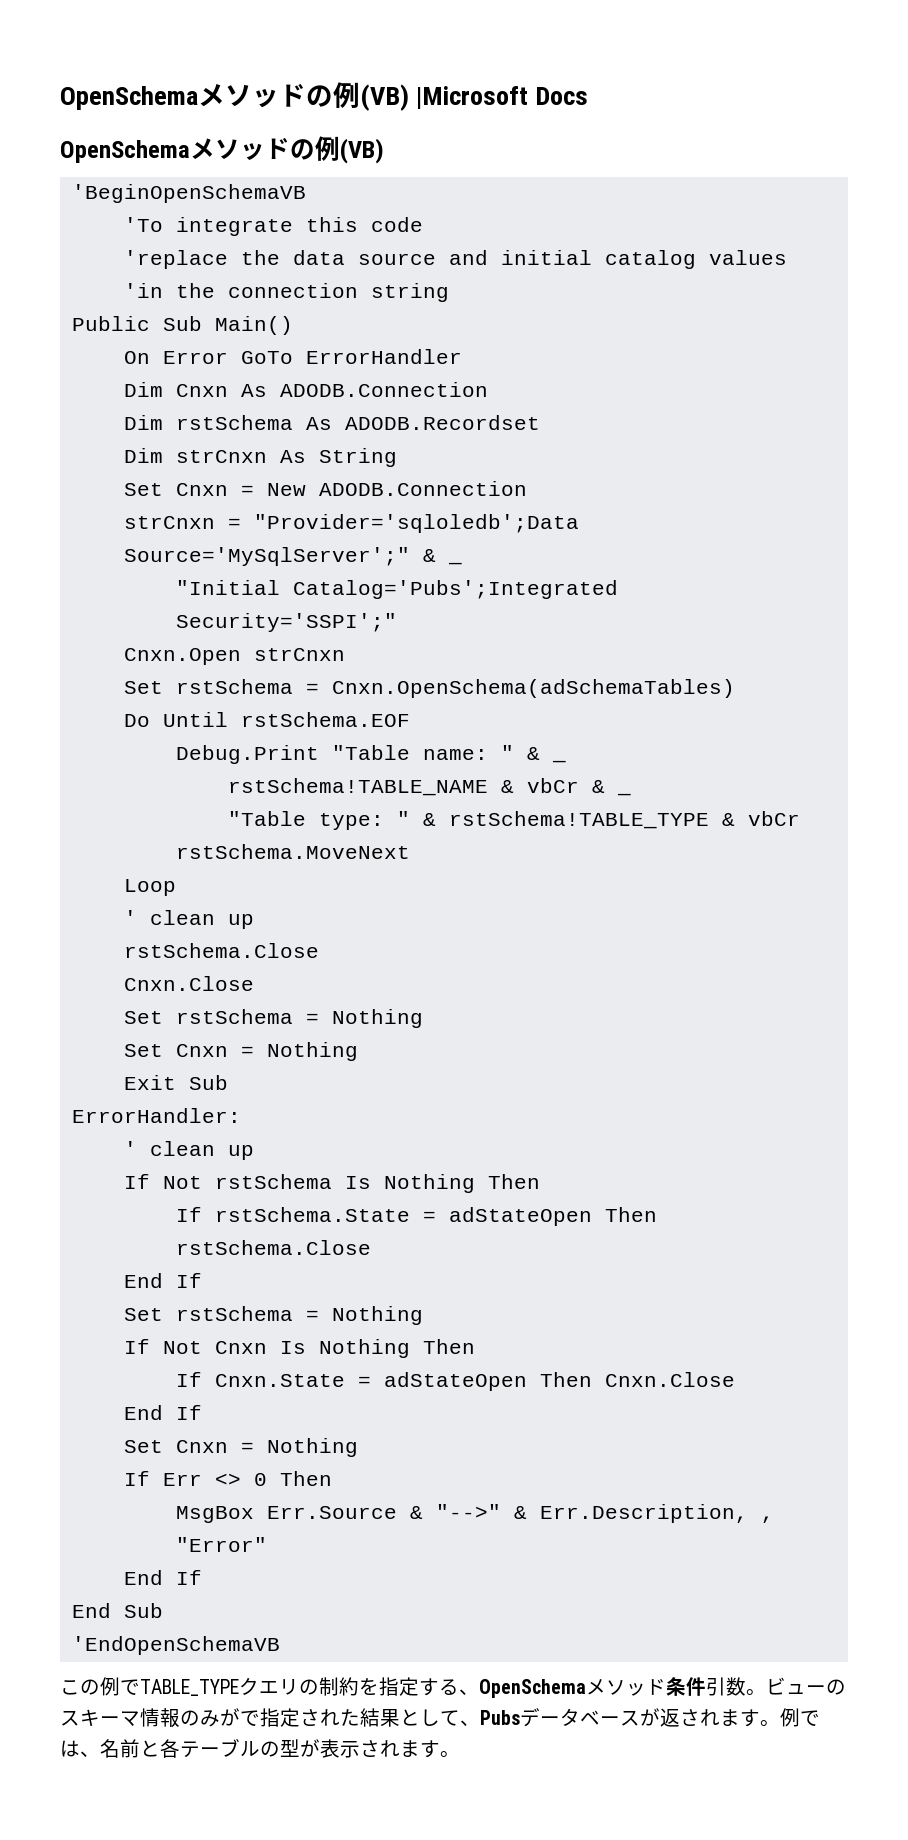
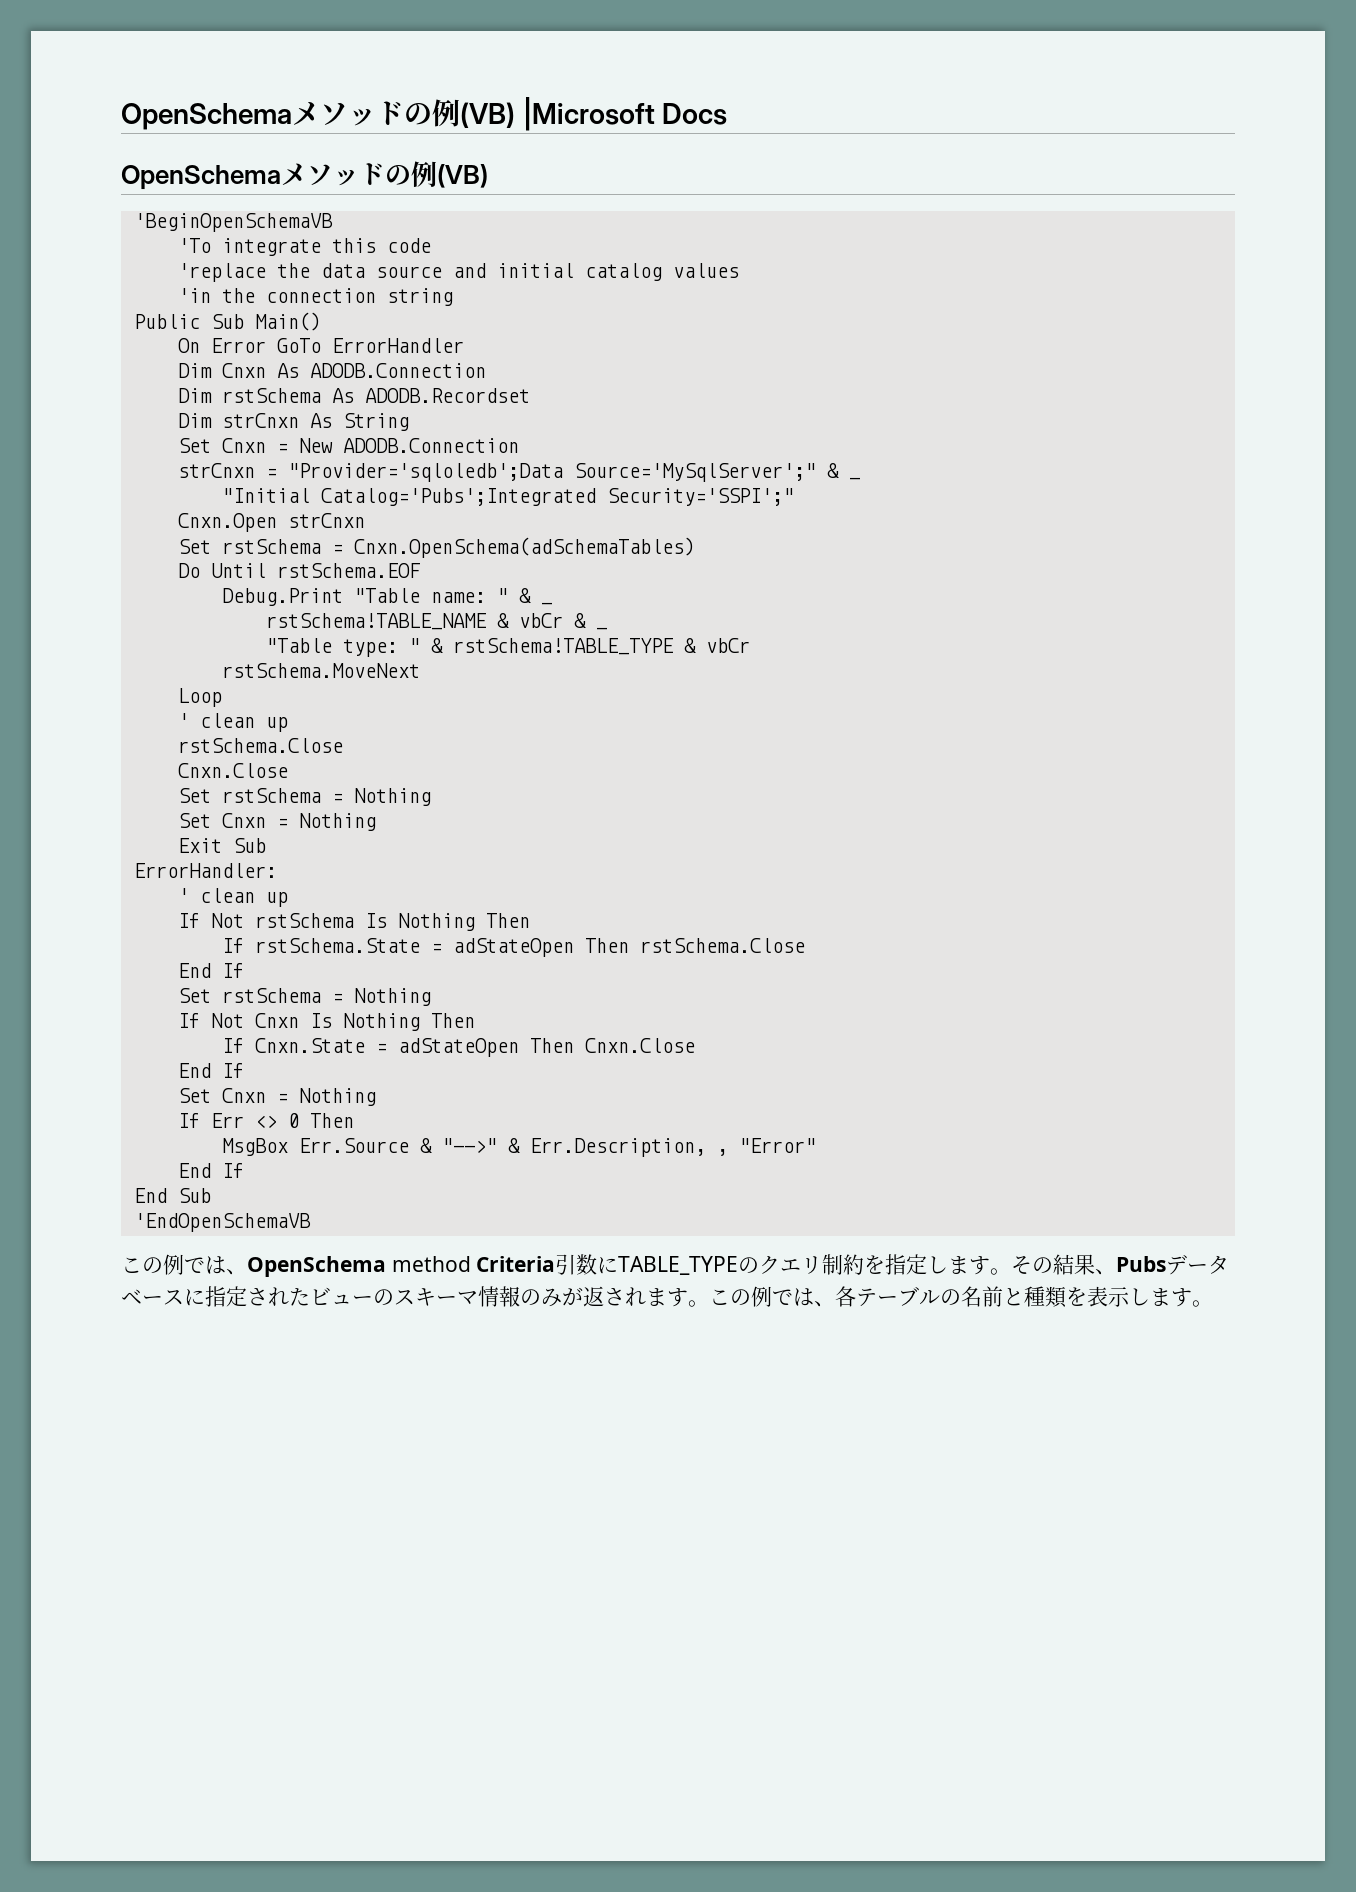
[140,1677,766,1698] TABLE_TYPEクエリの制約を指定する、OpenSchemaメソッド条件引数。 -> [205,1254,1230,1277] [121,1286,310,1307] は、OpenSchema method Criteria引数にTABLE_TYPEのクエリ制約を指定します。その結果、Pubsデータベースに指定された
[240,1708,660,1727] で指定された結果として、Pubsデータベースが -> (583, 1296) none
[780,1708,820,1727] [60,1739,160,1758] 例では、名前と -> [709,1286,835,1307] この例では、
[280,1739,400,1758] 型が表示され -> [961,1286,1150,1308] 名前と種類を表示し

